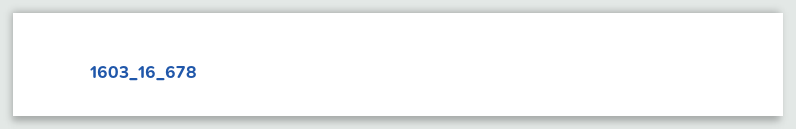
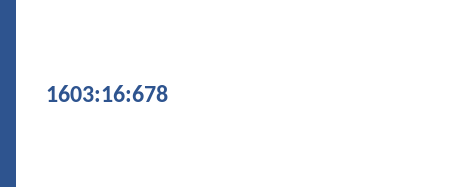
[89,65,197,81] 1603_16_678 -> [46,85,168,102] 1603:16:678

